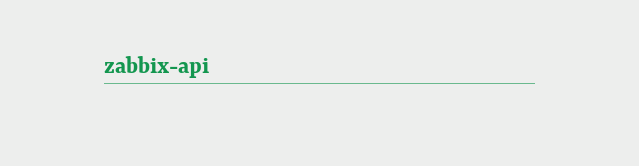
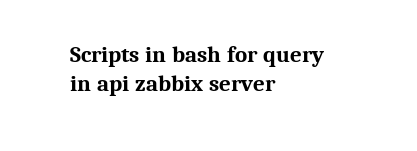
[104,56,209,78] zabbix-api -> [70,46,325,67] [70,75,277,96] Scripts in bash for query in api zabbix server

